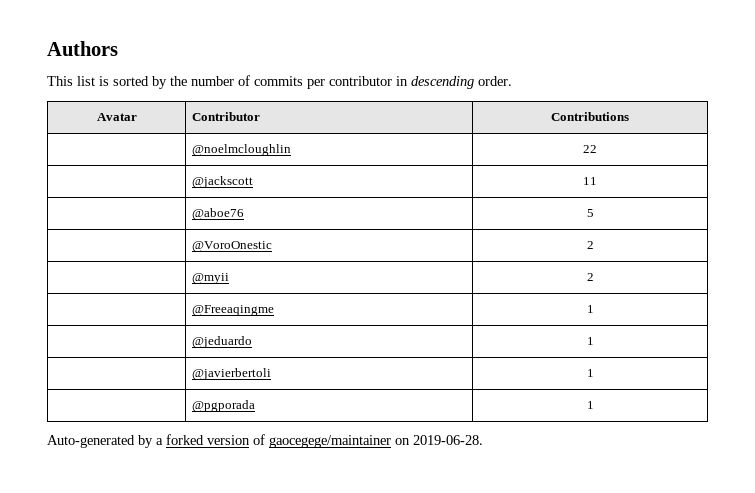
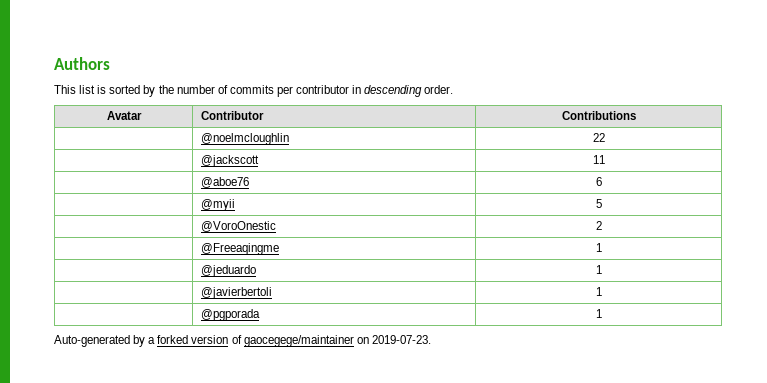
(244, 214) none -> [595,177,602,186] [200,199,235,211] | 6 // | @myii
[191,273,229,284] [586,273,594,281] // | @myii | 2 -> (602, 225) none
[413,435,483,445] 2019-06-28. -> [371,335,431,344] 2019-07-23.

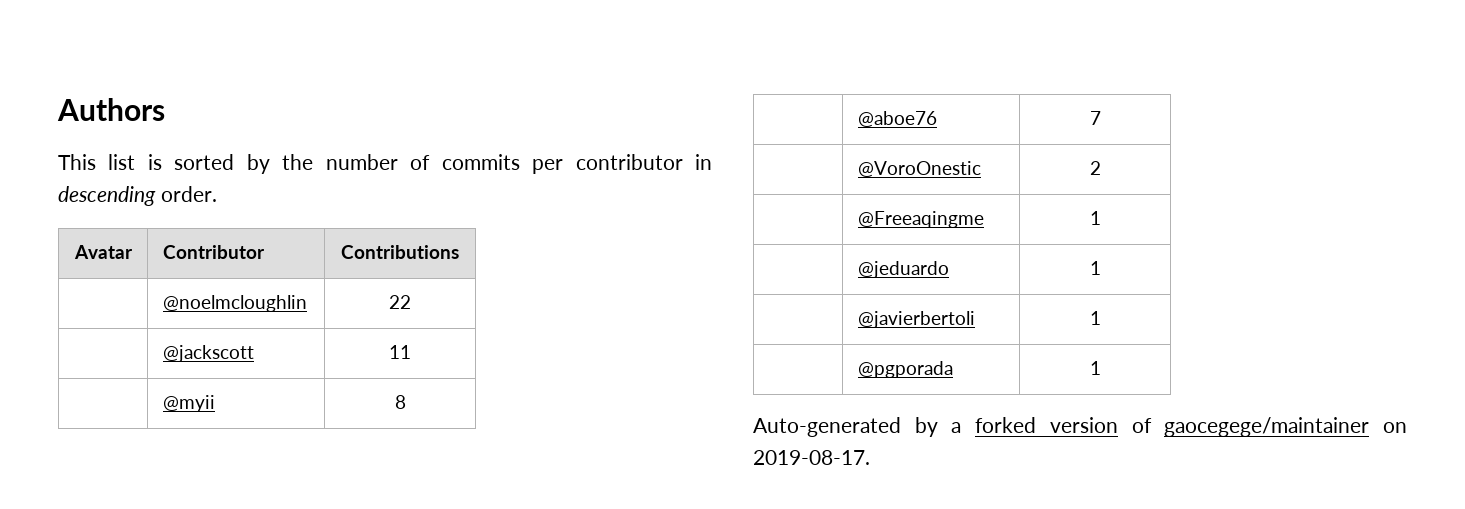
(605, 159) none -> [162,395,215,412] [394,395,406,409] // | @myii | 8
[595,177,602,186] [200,199,235,211] [595,199,602,208] 6 // | @myii | 5 -> [1089,111,1101,125] 7
[371,335,431,344] 2019-07-23. -> [753,450,870,465] 2019-08-17.

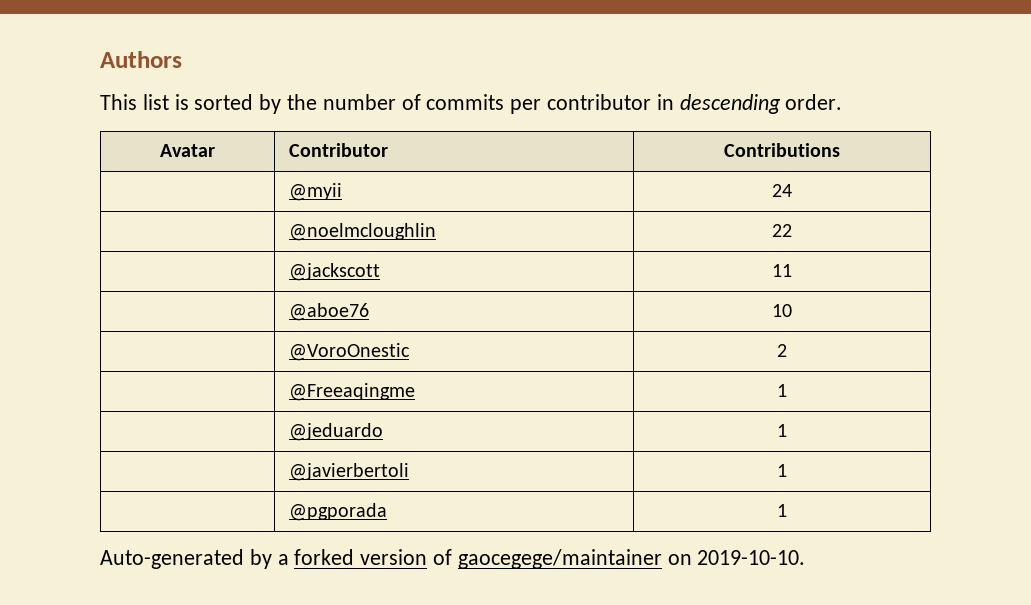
(459, 252) none -> [289,183,343,201] [772,184,792,197] // | @myii | 24
[162,395,215,412] [394,395,406,409] // | @myii | 8 -> (792, 270) none
[1089,111,1101,125] 7 -> [772,304,792,317] 10
[753,450,870,465] 2019-08-17. -> [697,550,806,565] 2019-10-10.

